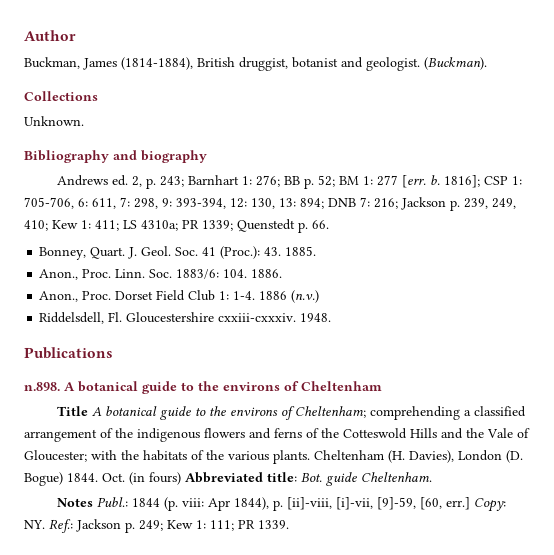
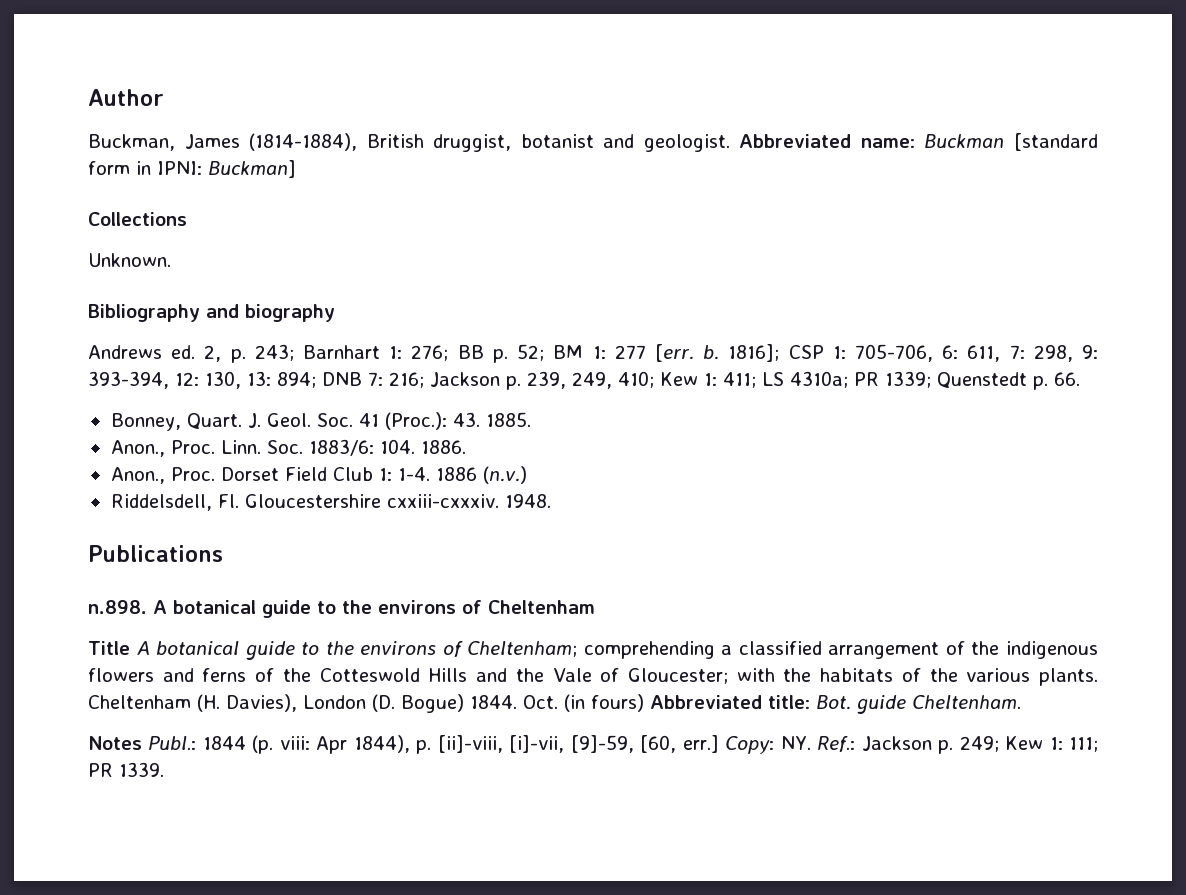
[424,57,487,70] (Buckman). -> [739,133,1098,151] [88,160,296,178] Abbreviated name: Buckman [standard form in IPNI: Buckman]

